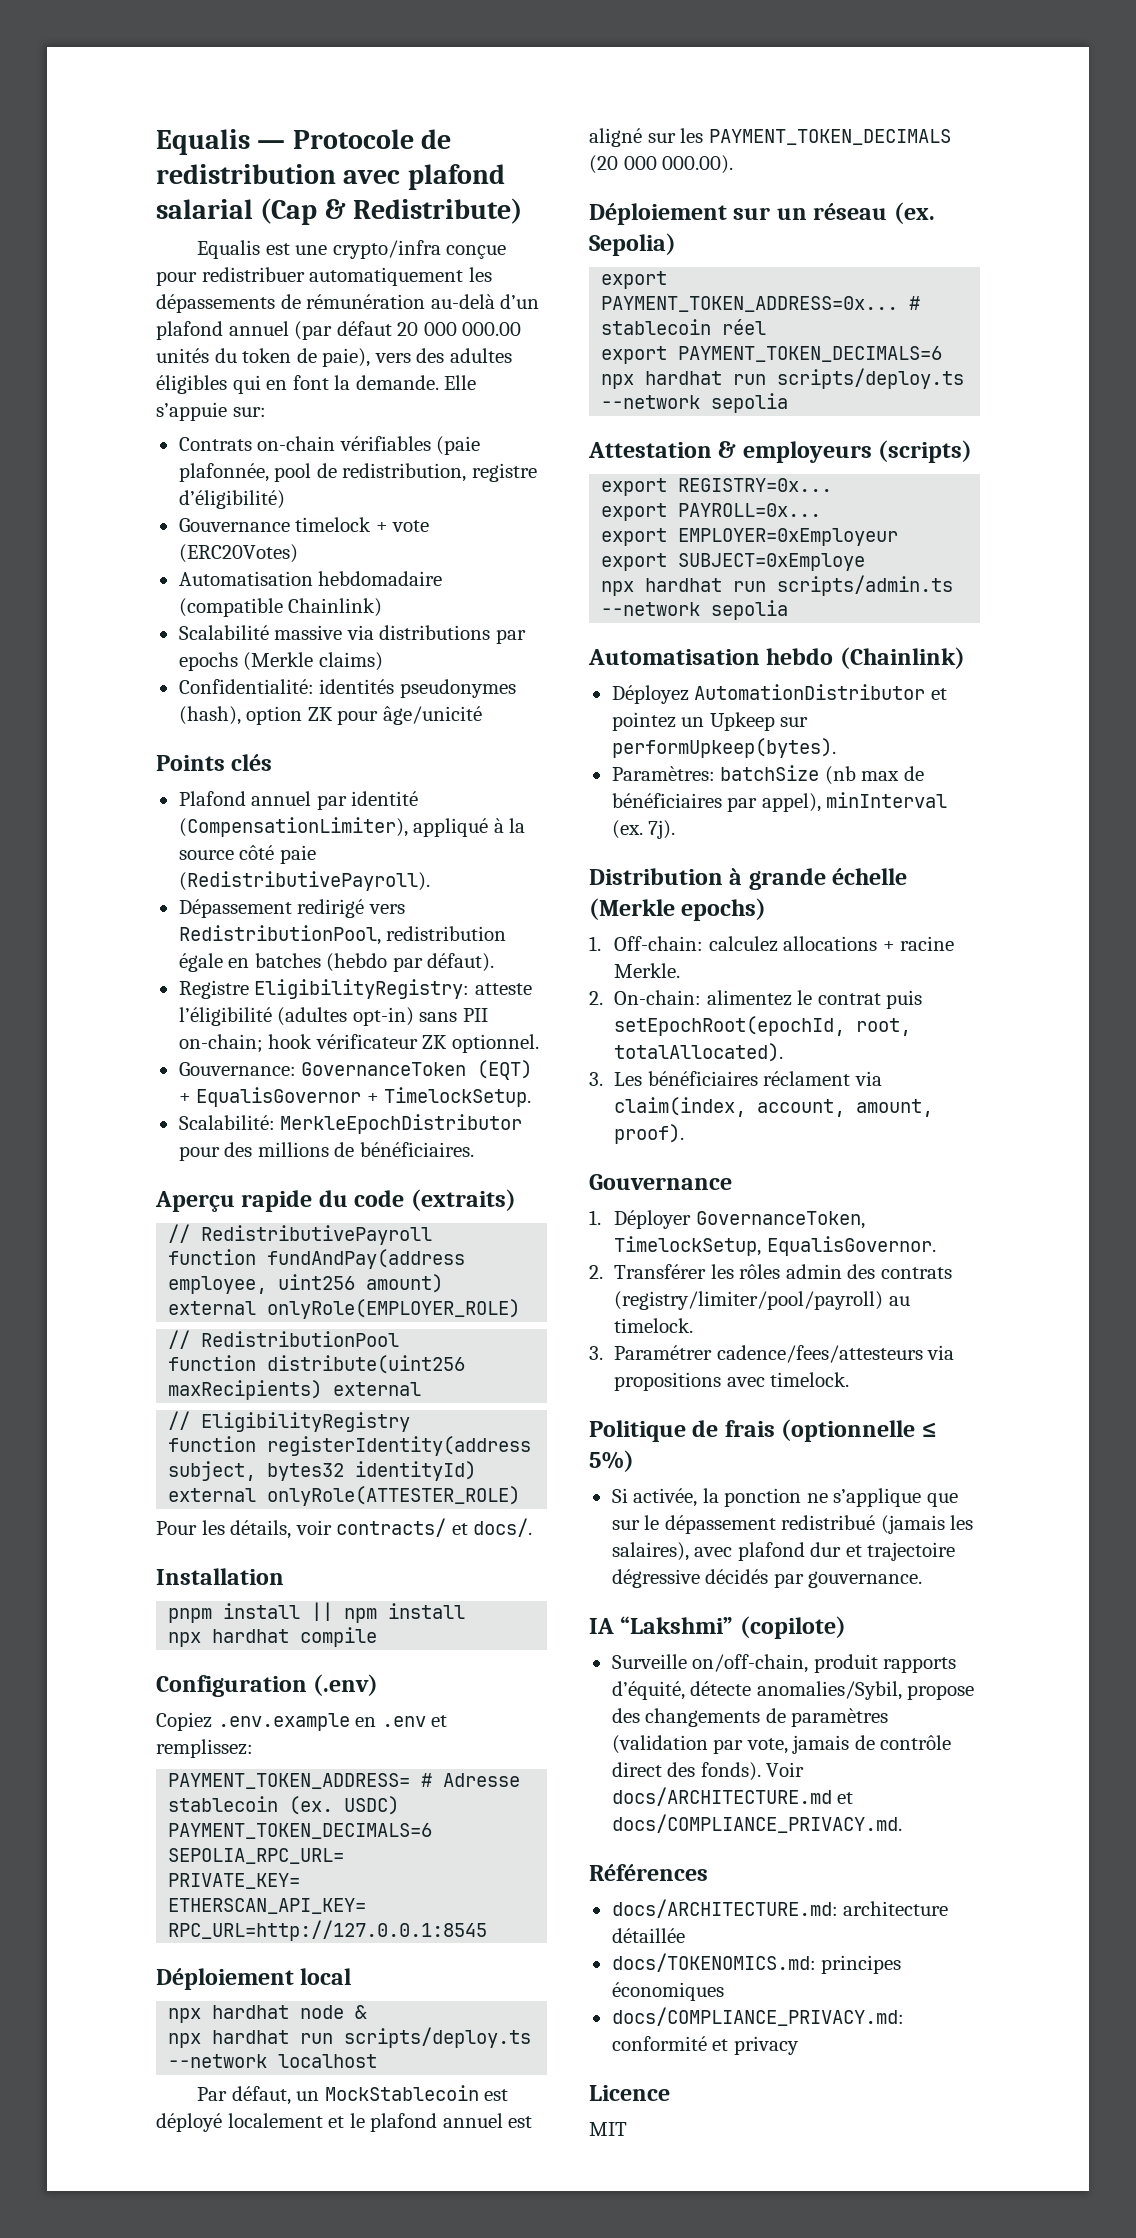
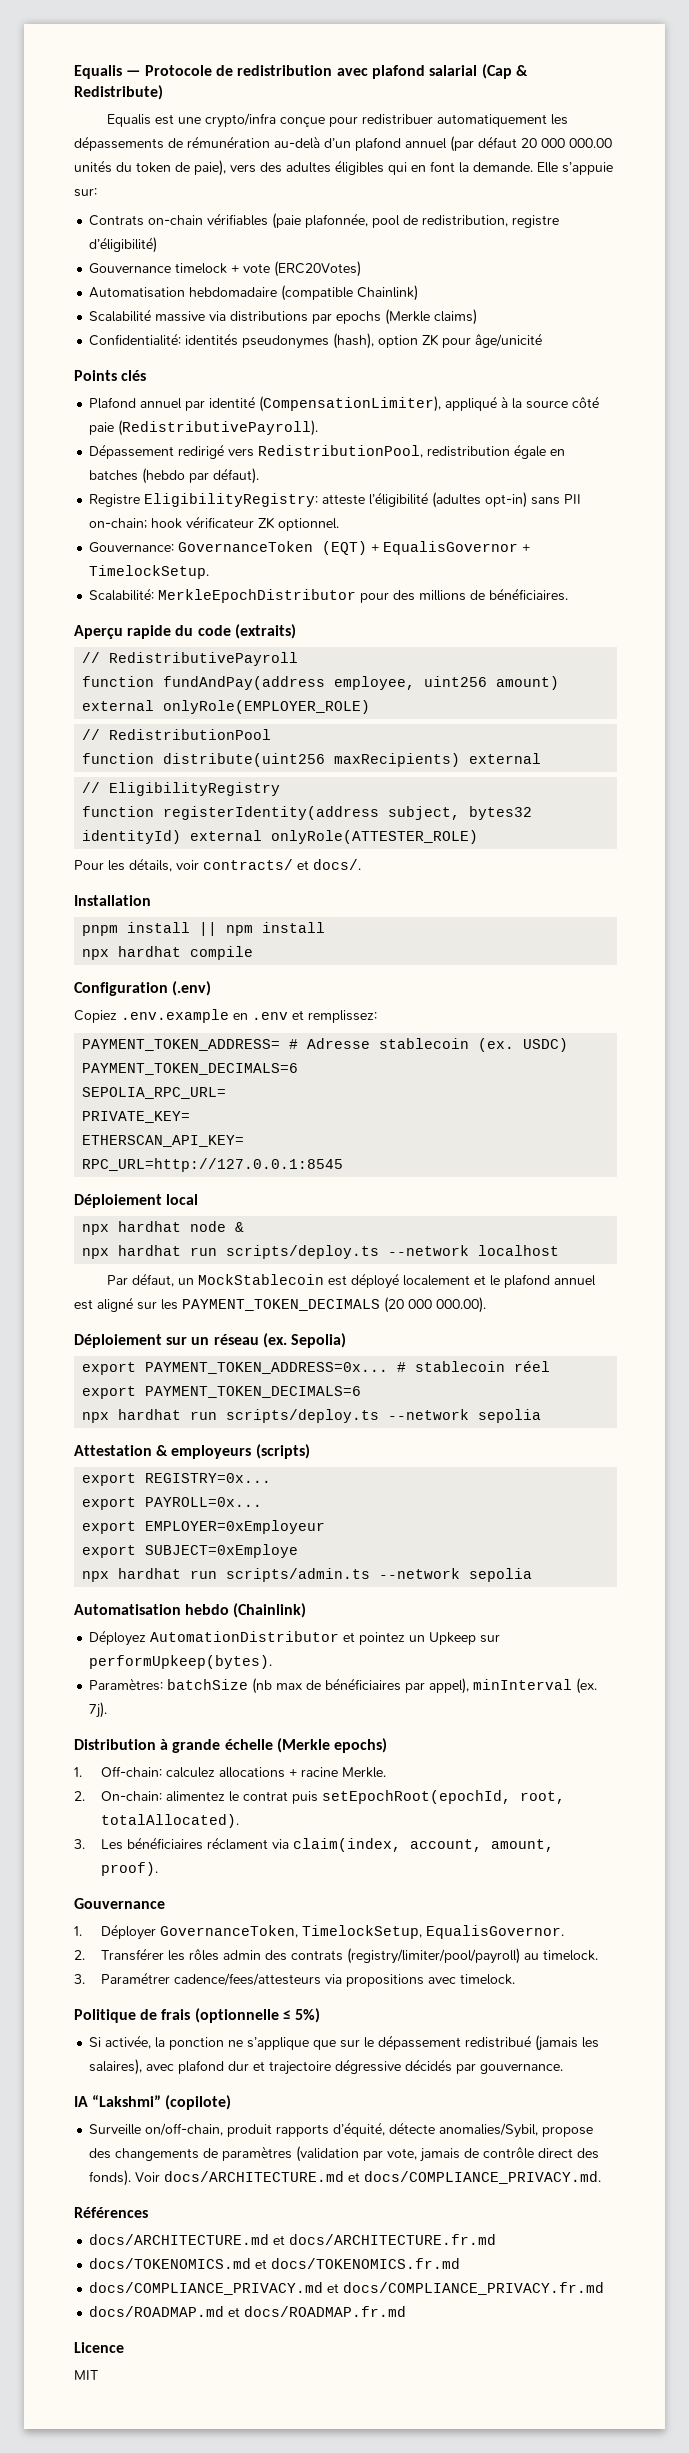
[611,1899,949,1918] [611,1928,685,1943] [611,1953,902,1974] [611,1982,724,2001] [611,2007,904,2026] [611,2036,799,2055] docs/ARCHITECTURE.md: architecture détaillée // docs/TOKENOMICS.md: principes économiques // docs/COMPLIANCE_PRIVACY.md: conformité et privacy -> [89,2234,497,2245] [89,2258,461,2269] [89,2282,605,2295] [89,2306,407,2317] docs/ARCHITECTURE.md et docs/ARCHITECTURE.fr.md // docs/TOKENOMICS.md et docs/TOKENOMICS.fr.md // docs/COMPLIANCE_PRIVACY.md et docs/COMPLIANCE_PRIVACY.fr.md // docs/ROADMAP.md et docs/ROADMAP.fr.md

